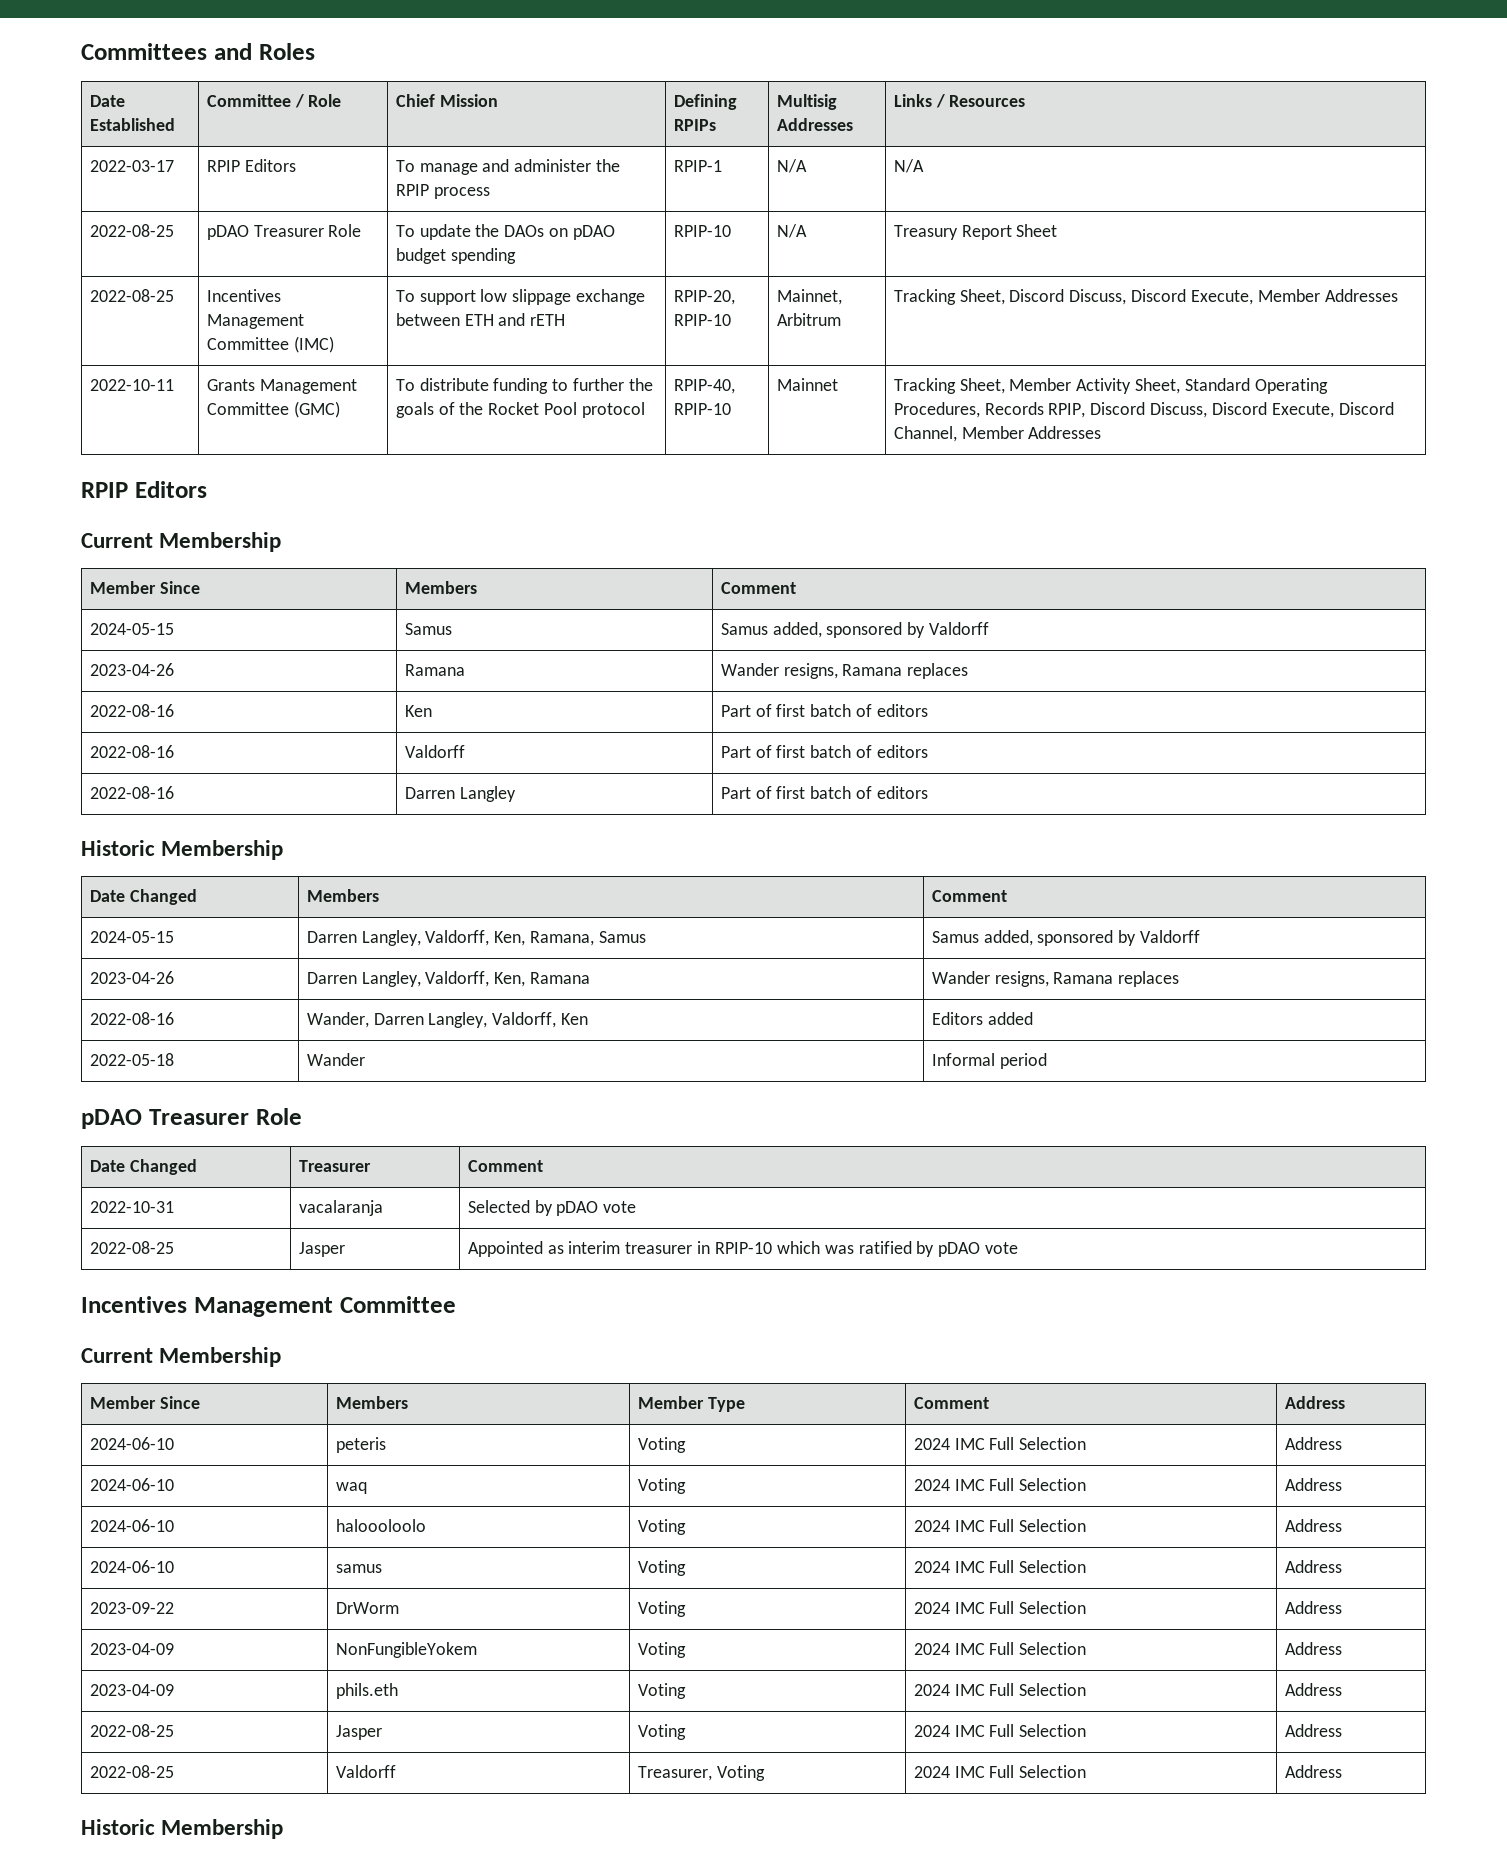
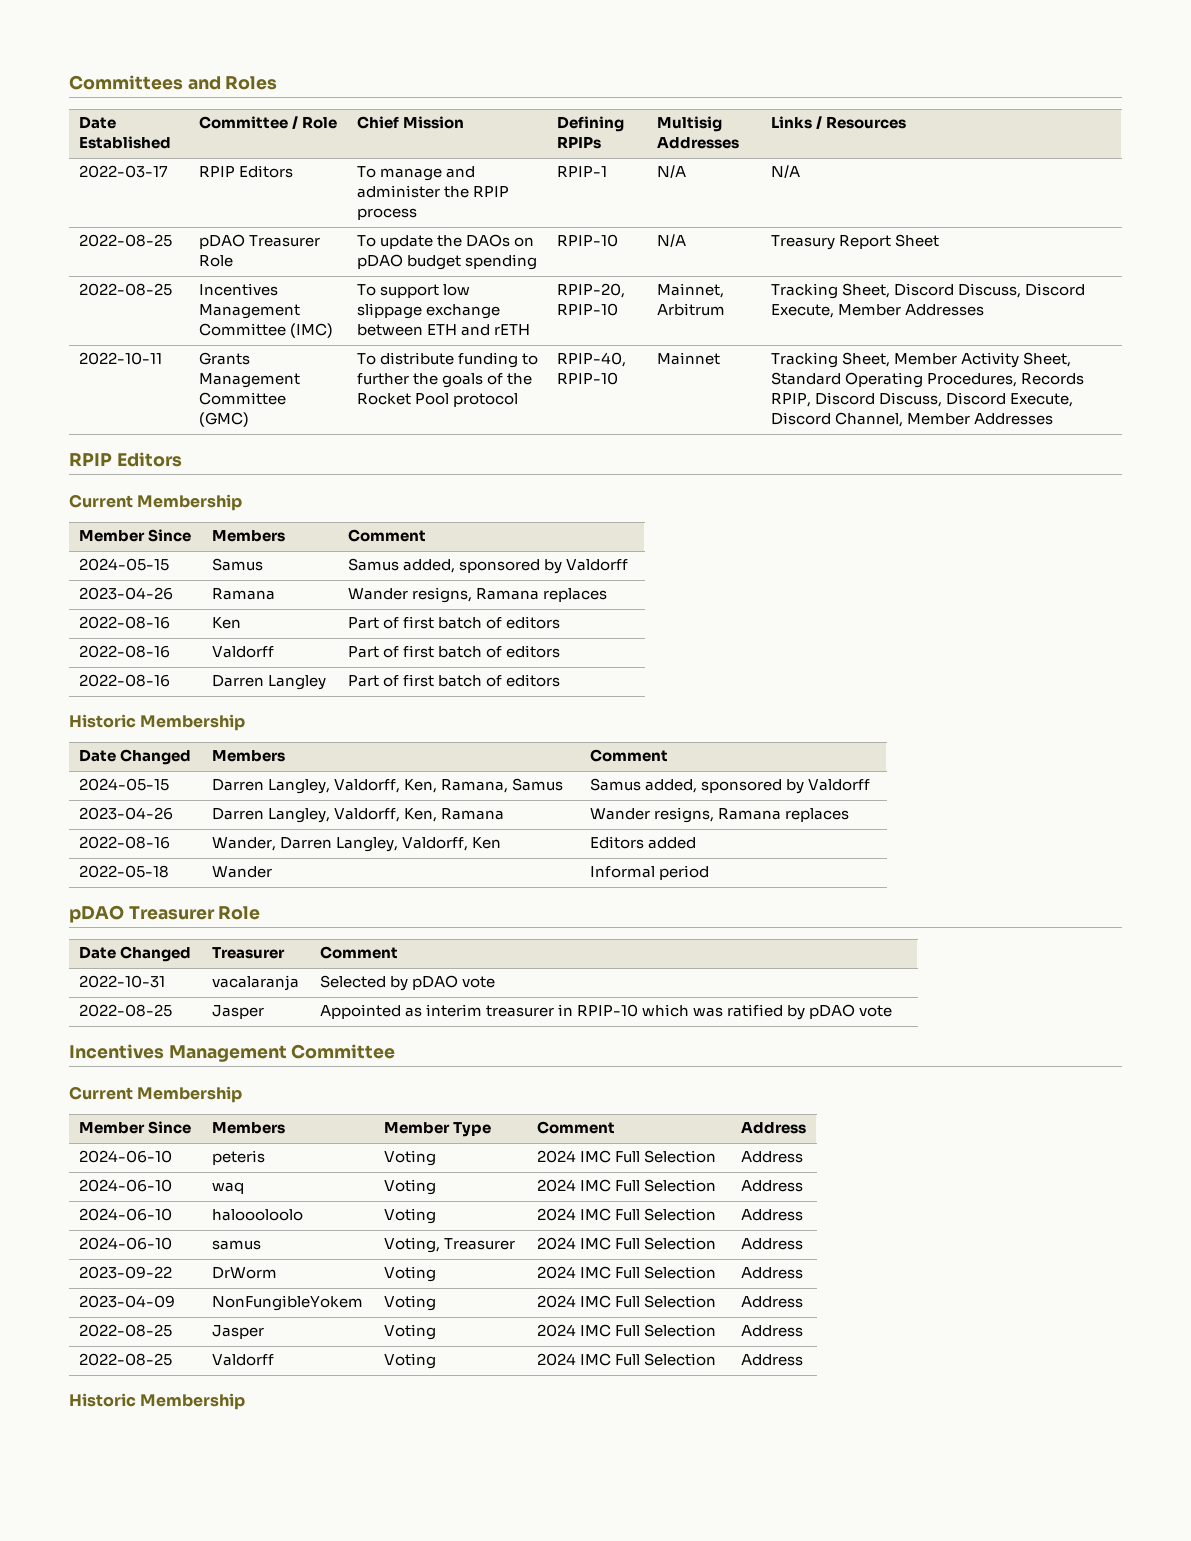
[637,1560,686,1576] Voting -> [383,1237,515,1253] Voting, Treasurer
[89,1684,174,1696] [335,1683,398,1699] [637,1683,686,1699] [913,1683,1087,1696] [1284,1683,1342,1696] // 2023-04-09 | phils.eth | Voting | 2024 IMC Full Selection | Address -> (803, 1302) none
[637,1766,712,1781] Treasurer, -> (274, 1360) none

